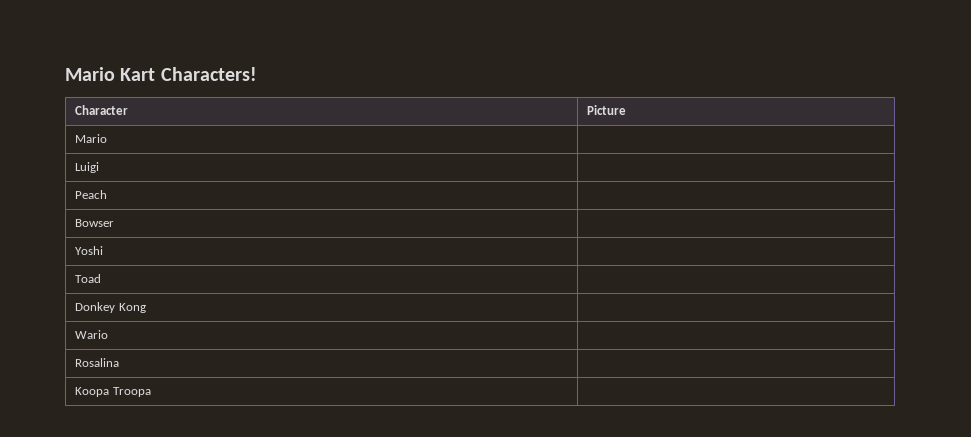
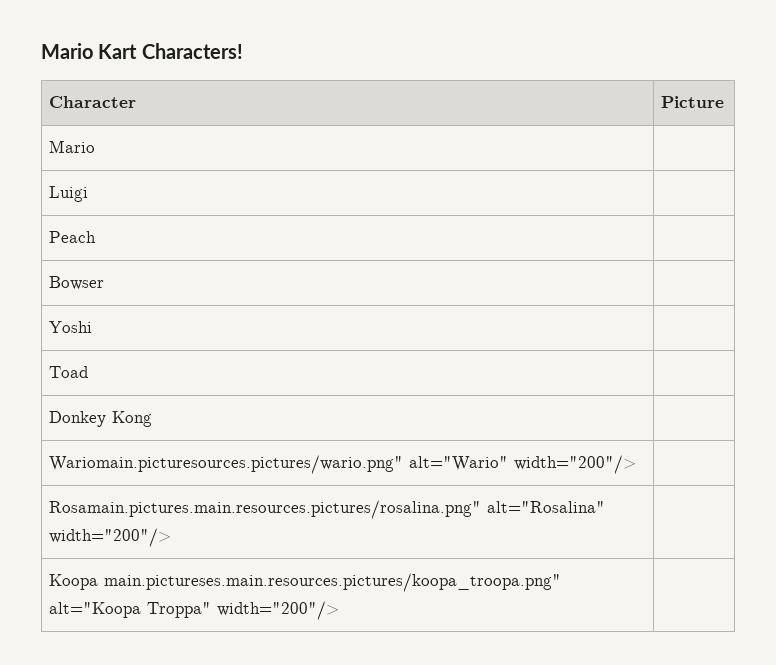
[75,330,109,339] [75,358,120,367] [75,387,151,397] Wario | // Rosalina | // Koopa Troopa -> [49,455,637,474] [49,500,606,519] [49,528,172,547] [49,573,562,592] [49,601,340,620] Wariomain.picturesources.pictures/wario.png" alt="Wario" width="200"/> | // Rosamain.pictures.main.resources.pictures/rosalina.png" alt="Rosalina" width="200"/> | // Koopa main.pictureses.main.resources.pictures/koopa_troopa.png" alt="Koopa Troppa" width="200"/>

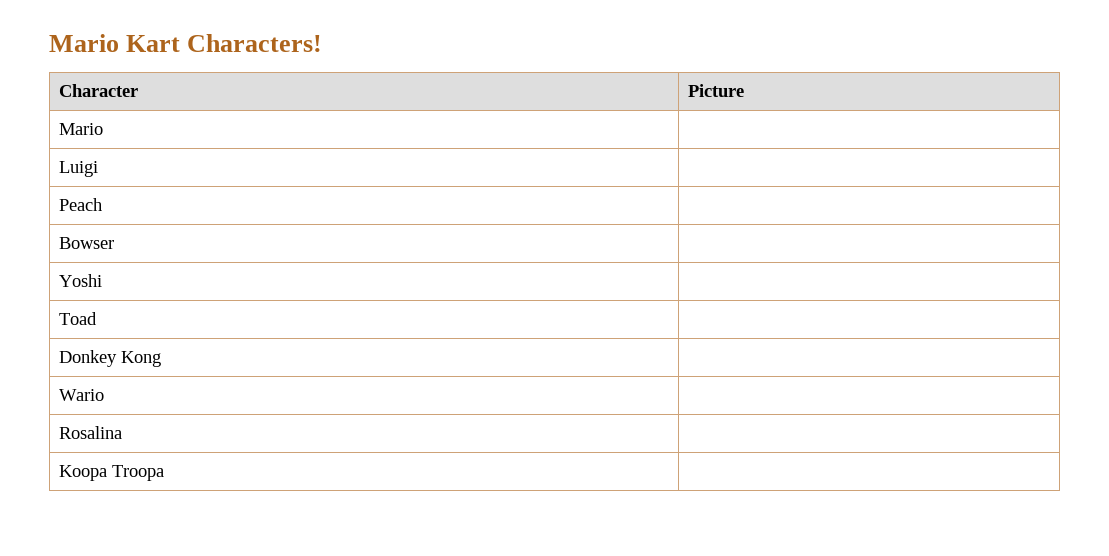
[49,455,637,474] [49,500,606,519] [49,528,172,547] [49,573,562,592] [49,601,340,620] Wariomain.picturesources.pictures/wario.png" alt="Wario" width="200"/> | // Rosamain.pictures.main.resources.pictures/rosalina.png" alt="Rosalina" width="200"/> | // Koopa main.pictureses.main.resources.pictures/koopa_troopa.png" alt="Koopa Troppa" width="200"/> -> [59,389,105,401] [59,426,123,439] [59,465,165,481] Wario | // Rosalina | // Koopa Troopa

